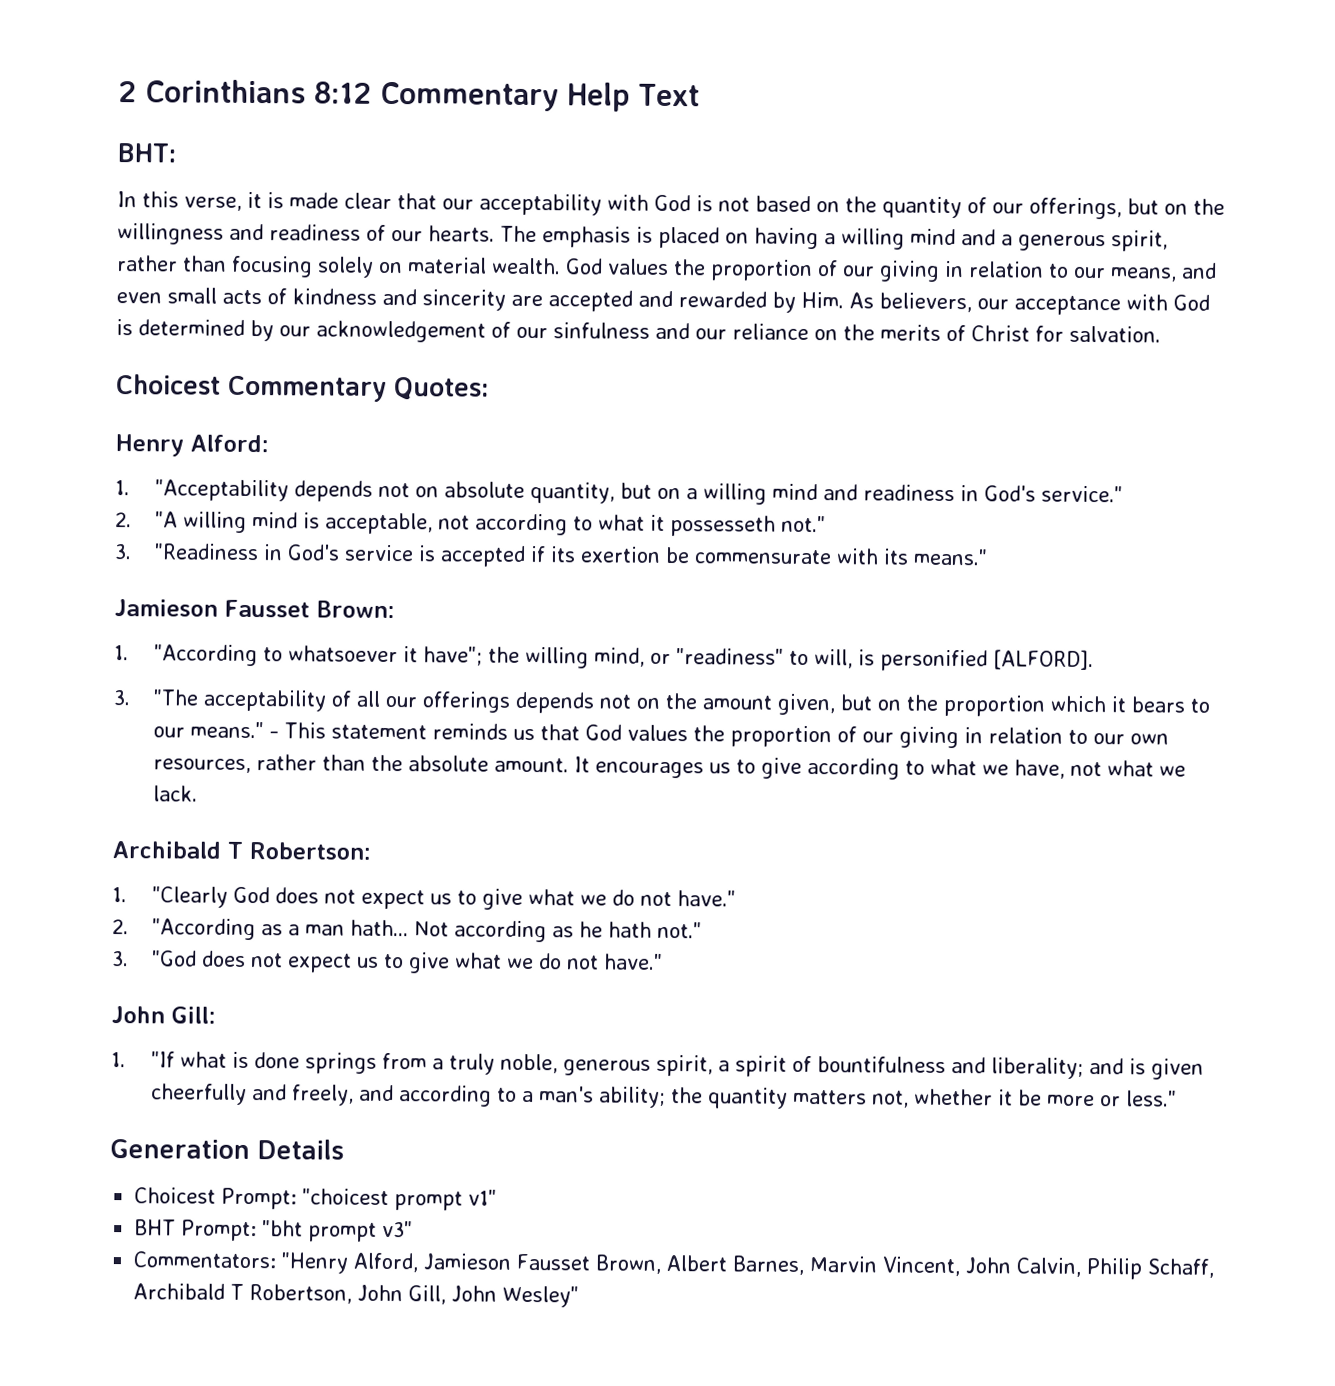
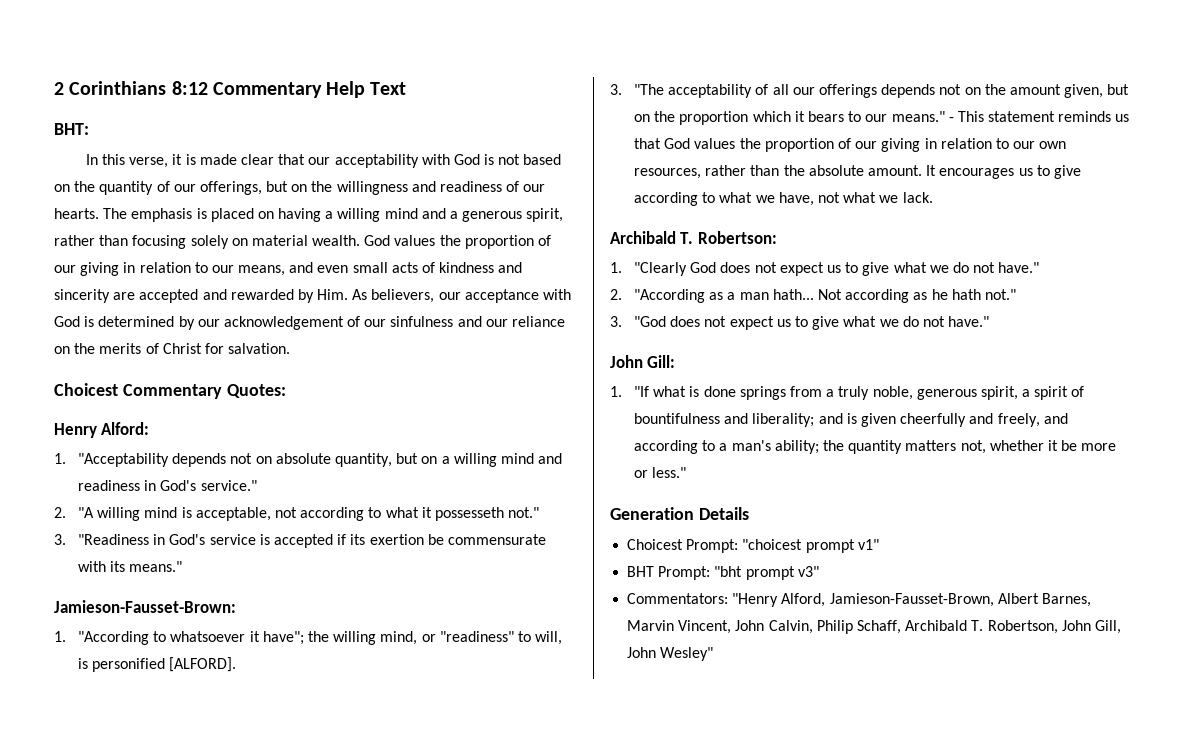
[114,599,395,619] Jamieson Fausset Brown: -> [54,600,236,613] Jamieson-Fausset-Brown:
[227,841,243,859] T -> [680,232,694,244] T.
[423,1253,662,1274] Jamieson Fausset Brown, -> [829,593,994,607] Jamieson-Fausset-Brown,
[230,1283,245,1300] T -> [971,620,984,631] T.

